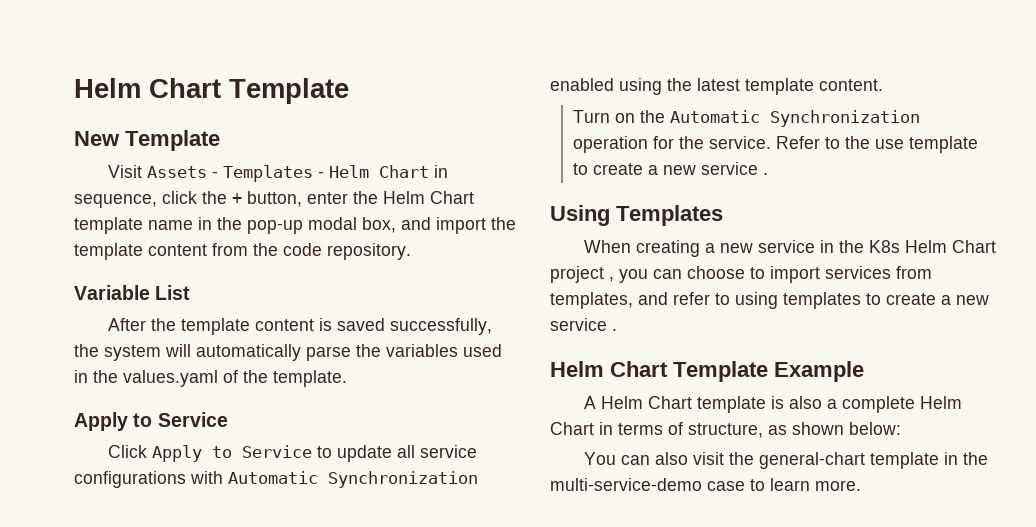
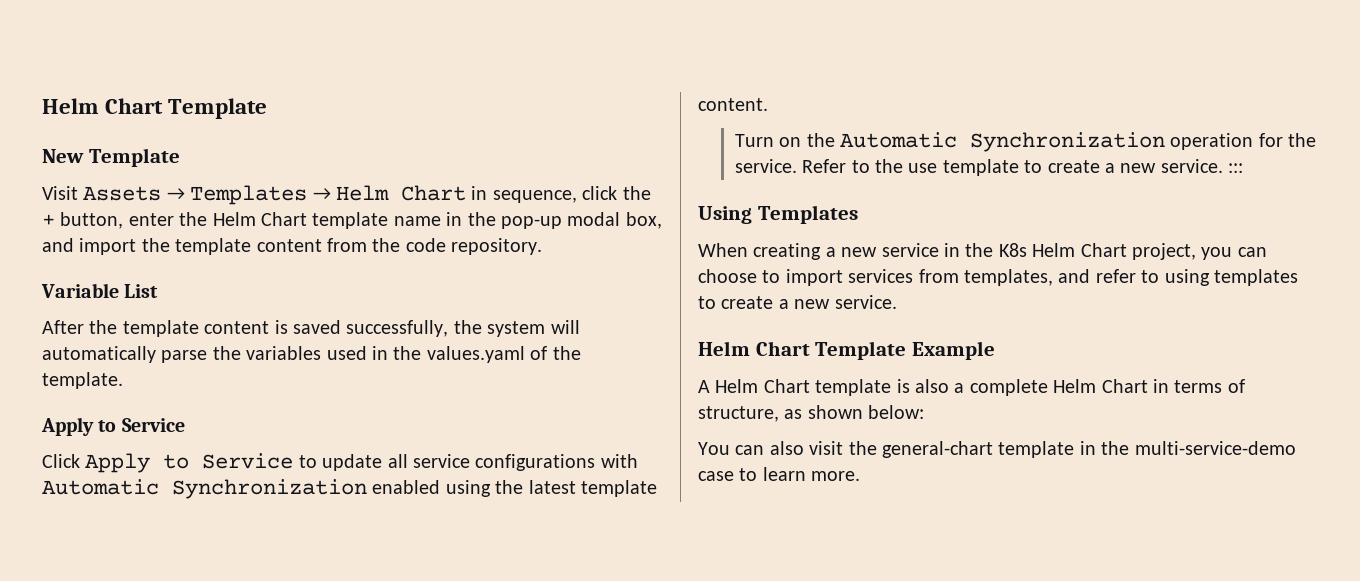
[211,165,324,182] - Templates - -> [166,185,331,205] → Templates →
[700,162,768,175] service . -> [1160,159,1244,173] service. :::
[550,266,614,283] project , -> [1132,243,1196,260] project,
[550,318,617,331] service . -> [834,295,897,309] service.

